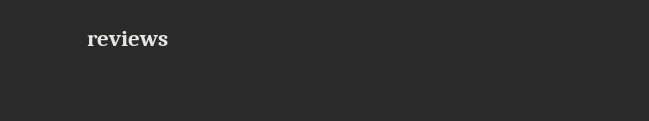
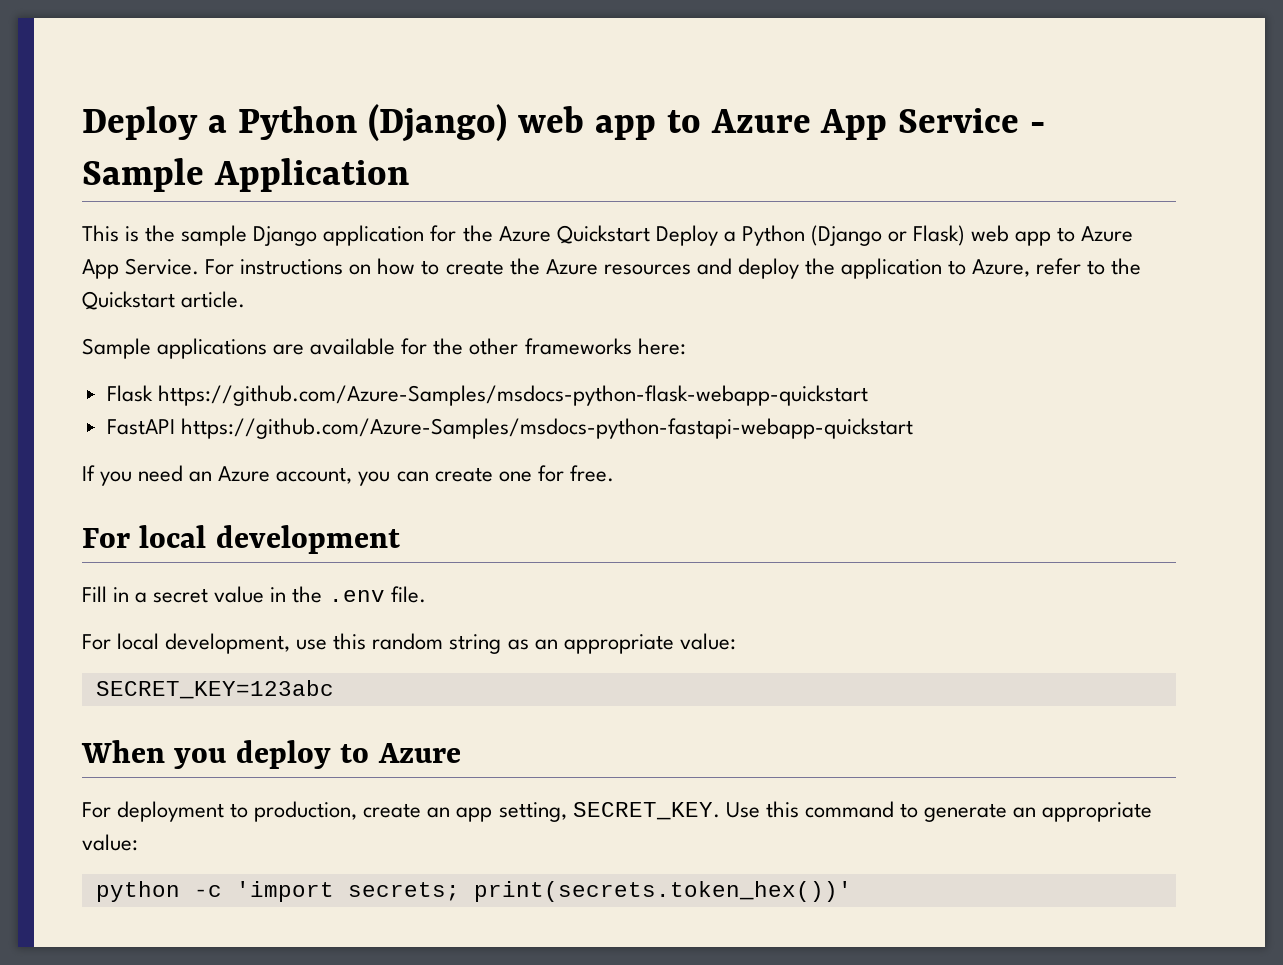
[87,31,168,46] reviews -> [82,104,1046,142] [82,158,409,192] [82,225,1134,246] [82,258,1142,279] [82,291,246,310] [82,338,686,359] [106,385,868,406] [106,418,913,439] [82,465,614,486] [82,525,400,554] [82,586,426,603] [82,633,736,654] [95,680,334,699] [81,740,461,769] [82,801,1153,822] [82,834,138,851] [95,881,852,902] Deploy a Python (Django) web app to Azure App Service - Sample Application // This is the sample Django application for the Azure Quickstart Deploy a Python (Django or Flask) web app to Azure App Service. For instructions on how to create the Azure resources and deploy the application to Azure, refer to the Quickstart article. // Sample applications are available for the other frameworks here: // Flask https://github.com/Azure-Samples/msdocs-python-flask-webapp-quickstart // FastAPI https://github.com/Azure-Samples/msdocs-python-fastapi-webapp-quickstart // If you need an Azure account, you can create one for free. // For local development // Fill in a secret value in the .env file. // For local development, use this random string as an appropriate value: // SECRET_KEY=123abc // When you deploy to Azure // For deployment to production, create an app setting, SECRET_KEY. Use this command to generate an appropriate value: // python -c 'import secrets; print(secrets.token_hex())'

